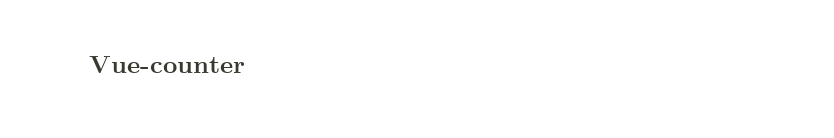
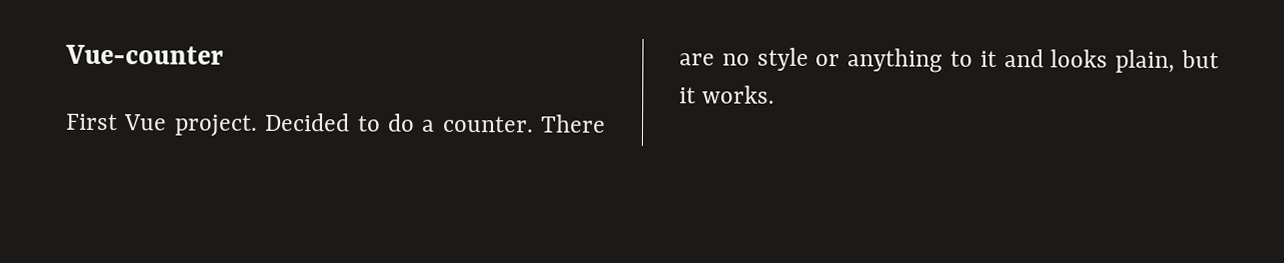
(245, 64) none -> [66,112,606,137] [679,47,1219,73] [679,85,776,104] // First Vue project. Decided to do a counter. There are no style or anything to it and looks plain, but it works.

